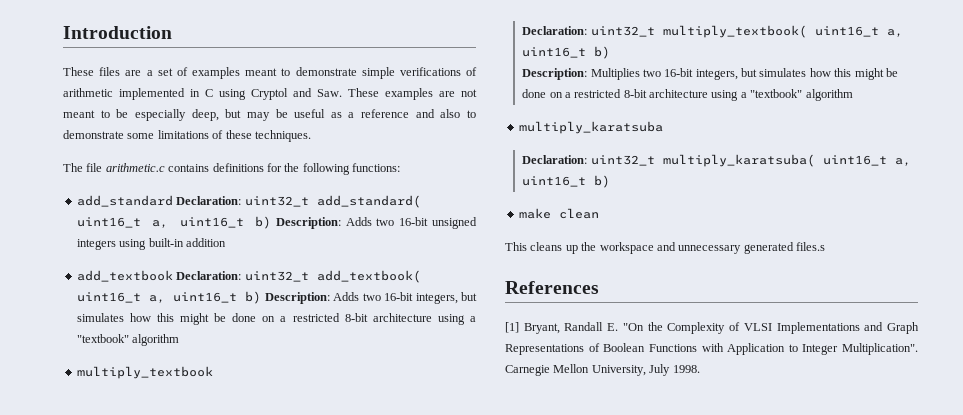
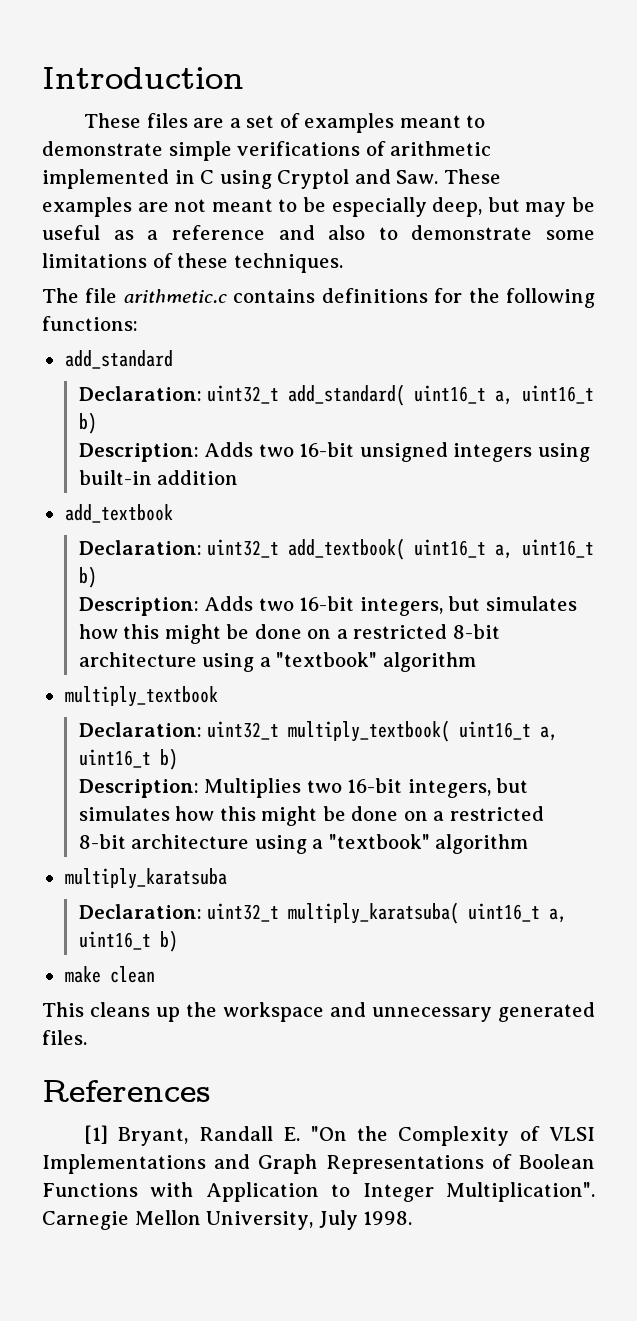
(173, 201) none -> (173, 359) //
(271, 222) none -> (97, 423) //
(173, 276) none -> (173, 513) //
(262, 297) none -> (97, 577) //
[796,242,825,251] files.s -> [42,1030,87,1045] files.

